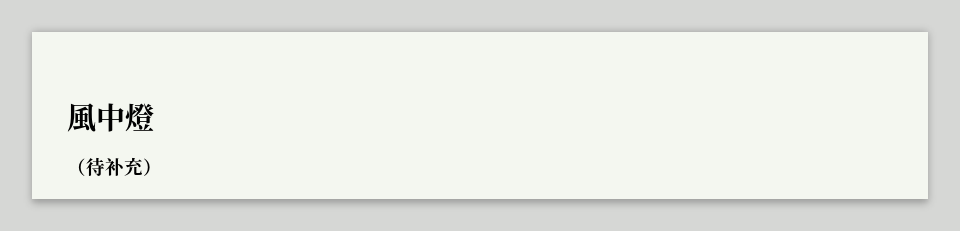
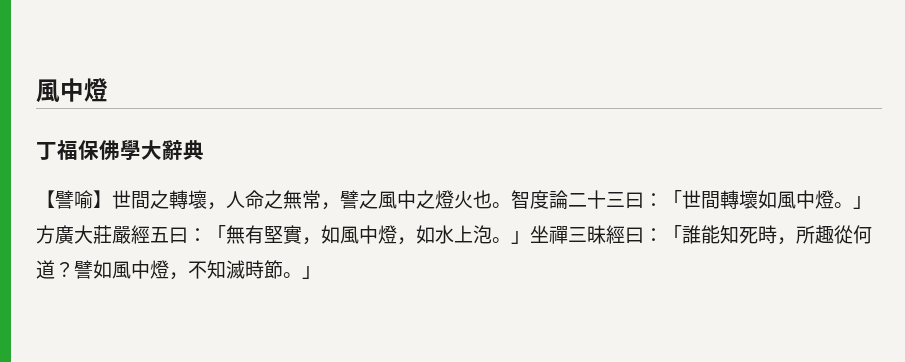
[67,157,162,176] （待补充） -> [36,140,204,160] [36,190,872,210] [36,225,872,245] [36,260,321,280] 丁福保佛學大辭典 // 【譬喻】世間之轉壞，人命之無常，譬之風中之燈火也。智度論二十三曰：「世間轉壞如風中燈。」方廣大莊嚴經五曰：「無有堅實，如風中燈，如水上泡。」坐禪三昧經曰：「誰能知死時，所趣從何道？譬如風中燈，不知滅時節。」

